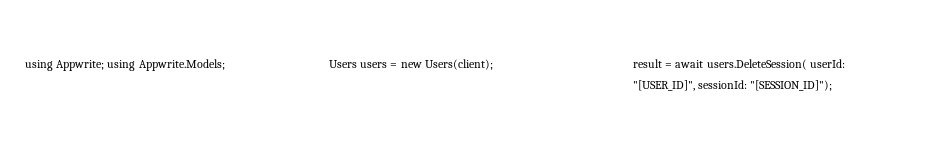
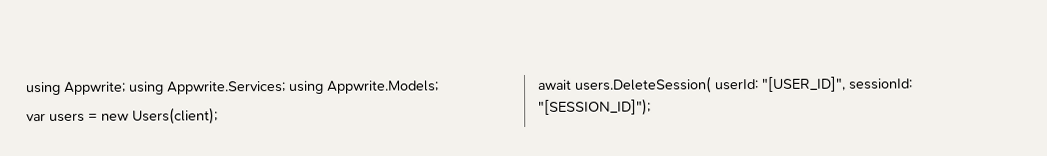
(136, 65) none -> [167,80,324,95] Appwrite.Services; using
[329,60,357,68] Users -> [26,113,46,122] var
[633,59,673,68] result = -> (218, 116) none

